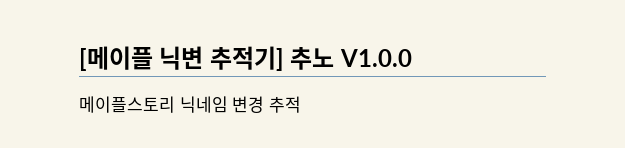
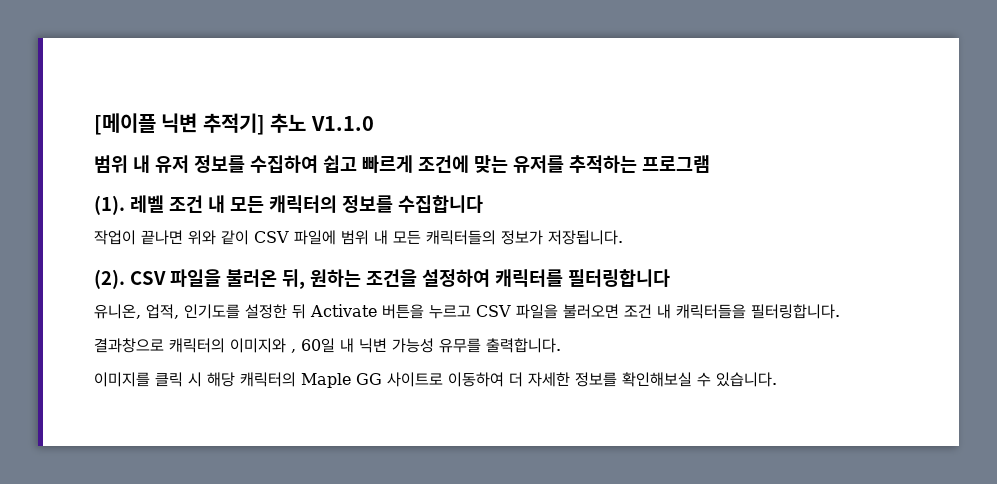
[339,49,412,67] [79,96,301,113] V1.0.0 // 메이플스토리 닉네임 변경 추적 -> [310,116,374,131] [94,155,710,173] [94,195,483,215] [94,230,623,245] [94,269,670,289] [94,304,840,319] [94,338,561,353] [94,372,777,388] V1.1.0 // 범위 내 유저 정보를 수집하여 쉽고 빠르게 조건에 맞는 유저를 추적하는 프로그램 // (1). 레벨 조건 내 모든 캐릭터의 정보를 수집합니다 // 작업이 끝나면 위와 같이 CSV 파일에 범위 내 모든 캐릭터들의 정보가 저장됩니다. // (2). CSV 파일을 불러온 뒤, 원하는 조건을 설정하여 캐릭터를 필터링합니다 // 유니온, 업적, 인기도를 설정한 뒤 Activate 버튼을 누르고 CSV 파일을 불러오면 조건 내 캐릭터들을 필터링합니다. // 결과창으로 캐릭터의 이미지와 , 60일 내 닉변 가능성 유무를 출력합니다. // 이미지를 클릭 시 해당 캐릭터의 Maple GG 사이트로 이동하여 더 자세한 정보를 확인해보실 수 있습니다.

